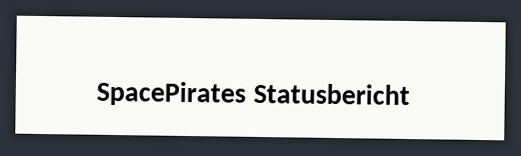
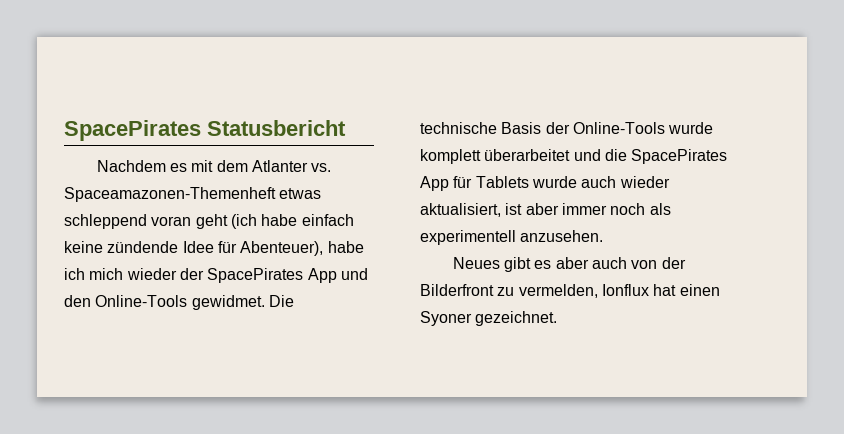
(410, 94) none -> [96,160,332,172] [64,187,322,202] [64,214,354,229] [64,241,364,256] [64,268,368,283] [64,295,294,310] [420,122,714,134] [420,149,728,164] [420,176,670,191] [420,203,671,217] [420,230,604,245] [452,257,686,272] [420,284,720,298] [420,311,558,326] // Nachdem es mit dem Atlanter vs. Spaceamazonen-Themenheft etwas schleppend voran geht (ich habe einfach keine zündende Idee für Abenteuer), habe ich mich wieder der SpacePirates App und den Online-Tools gewidmet. Die technische Basis der Online-Tools wurde komplett überarbeitet und die SpacePirates App für Tablets wurde auch wieder aktualisiert, ist aber immer noch als experimentell anzusehen. // Neues gibt es aber auch von der Bilderfront zu vermelden, Ionflux hat einen Syoner gezeichnet.

